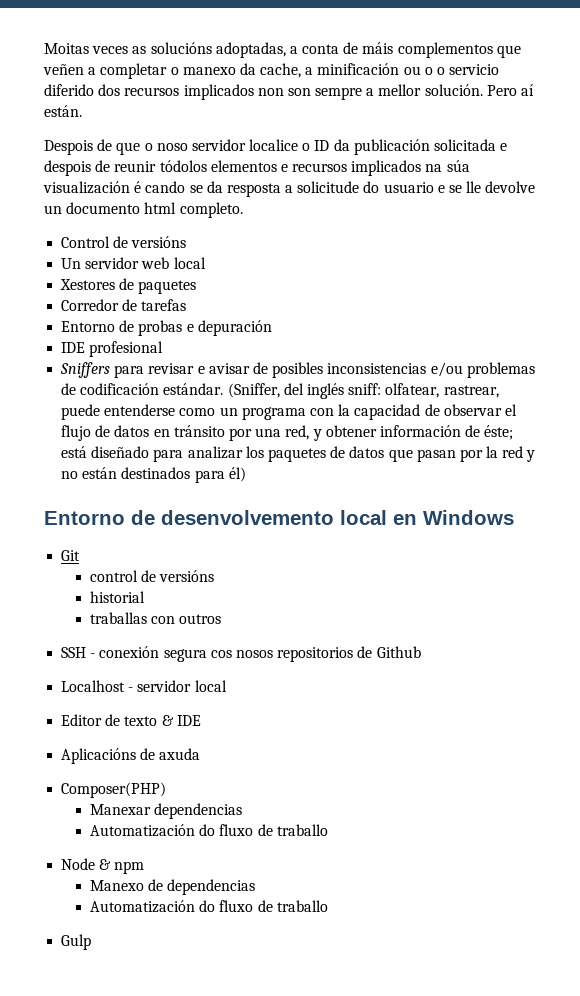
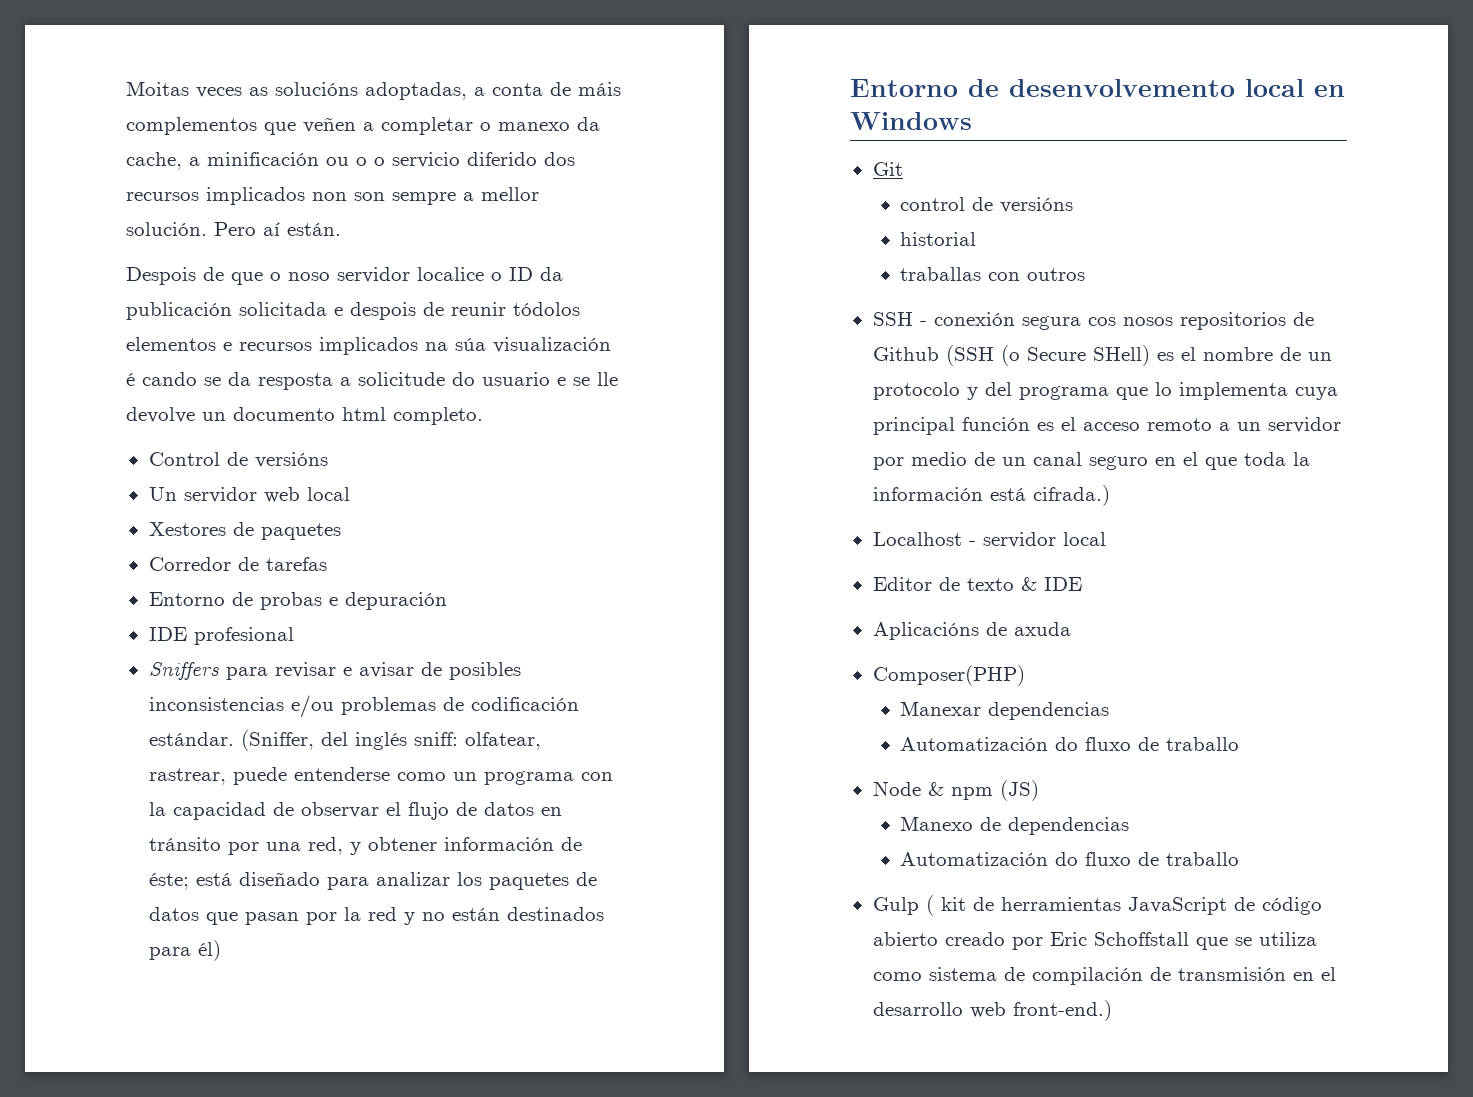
(421, 652) none -> [945,345,1332,366] [872,382,1338,400] [872,417,1341,435] [872,452,1310,470] [872,485,1110,506] (SSH (o Secure SHell) es el nombre de un protocolo y del programa que lo implementa cuya principal función es el acceso remoto a un servidor por medio de un canal seguro en el que toda la información está cifrada.)
(145, 867) none -> [999,780,1039,801] (JS)
(92, 942) none -> [925,895,1322,916] [872,932,1317,950] [872,967,1336,985] [872,1000,1112,1021] ( kit de herramientas JavaScript de código abierto creado por Eric Schoffstall que se utiliza como sistema de compilación de transmisión en el desarrollo web front-end.)

